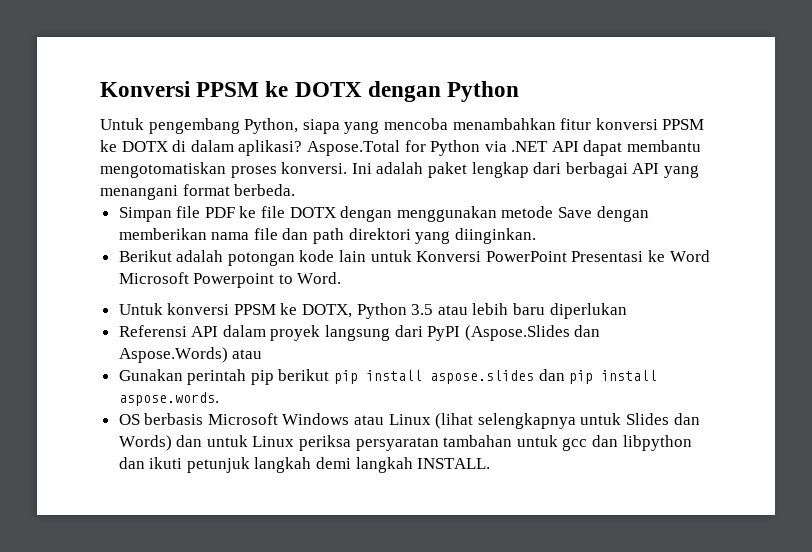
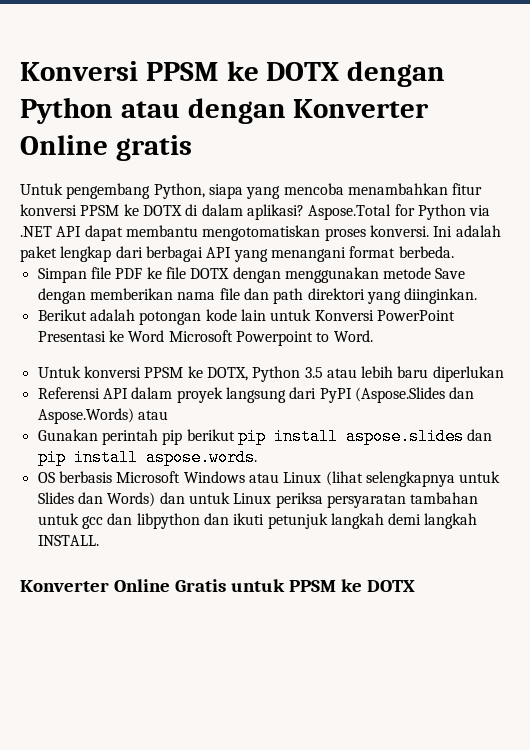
(520, 91) none -> [120,98,430,124] [20,135,192,161] atau dengan Konverter Online gratis
(491, 463) none -> [20,579,415,592] // Konverter Online Gratis untuk PPSM ke DOTX

